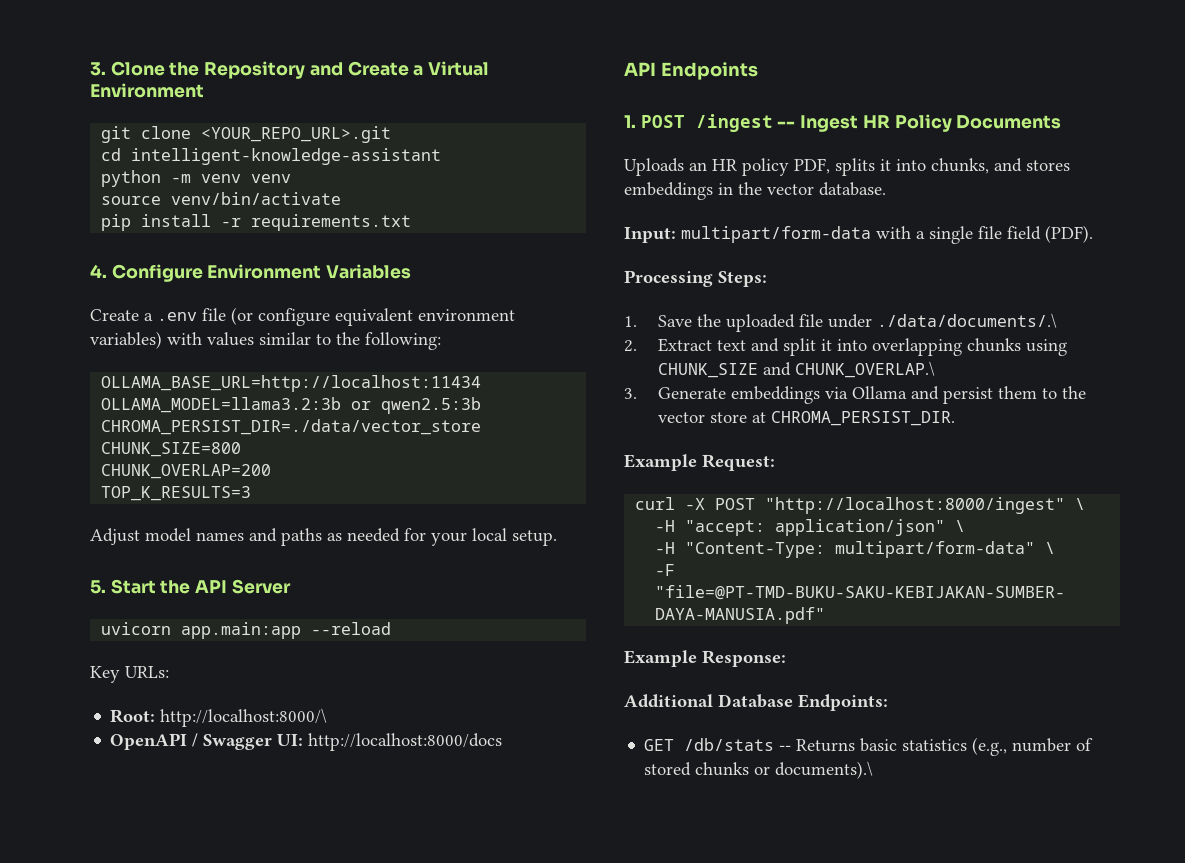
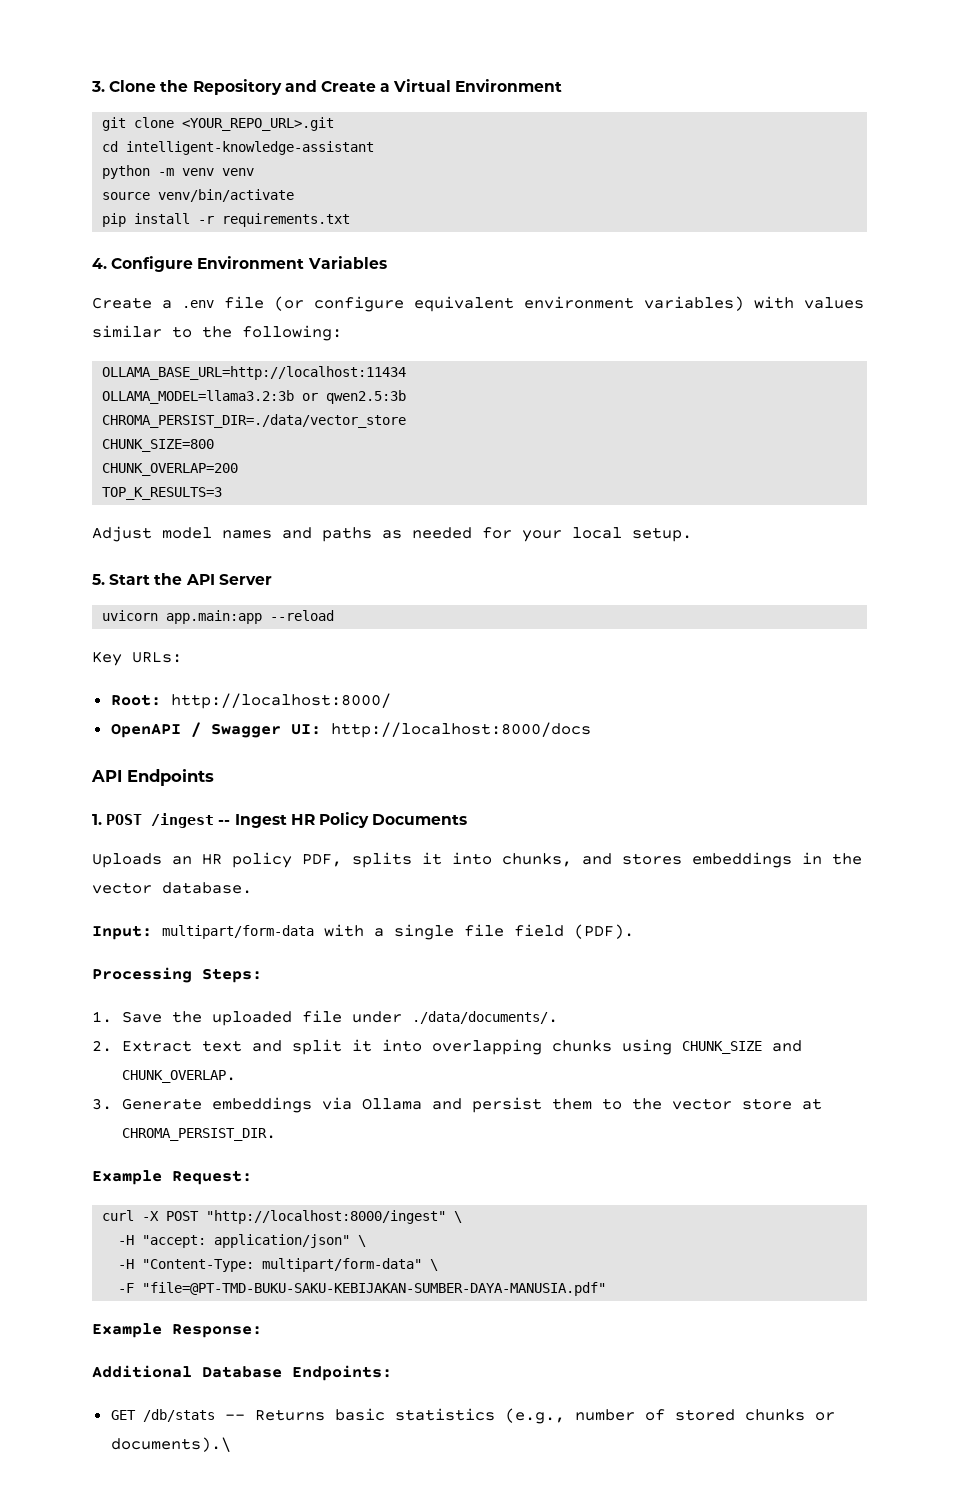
[160,708,328,727] http://localhost:8000/\ -> [170,693,391,709] http://localhost:8000/
[876,313,1057,328] ./data/documents/.\ -> [412,1011,559,1024] ./data/documents/.
[794,361,935,378] CHUNK_OVERLAP.\ -> [122,1070,237,1083] CHUNK_OVERLAP.

